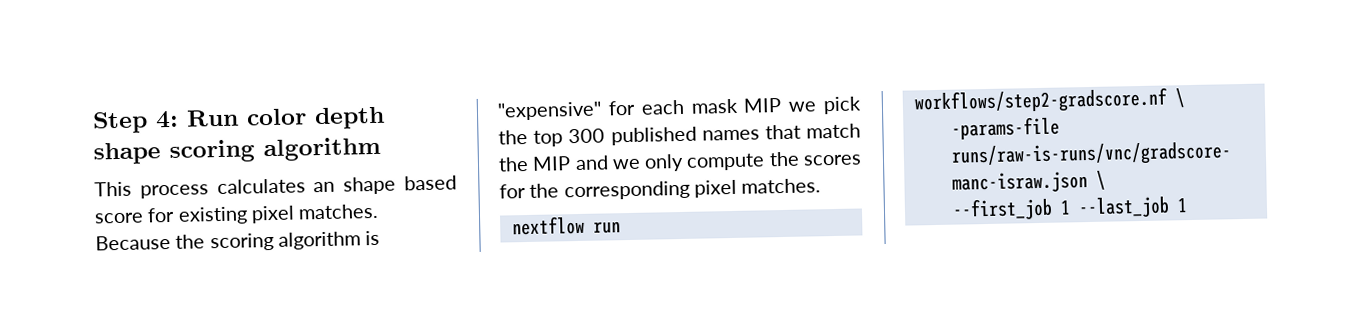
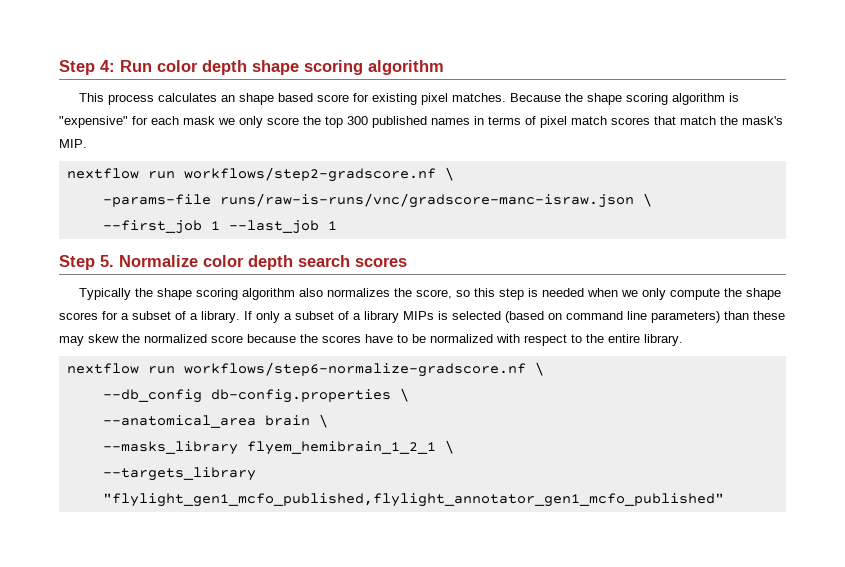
(206, 241) none -> [586,93,622,105] shape
[743,96,862,115] MIP we pick -> [218,116,299,128] we only score
[764,123,861,140] [498,151,862,172] [499,178,822,201] that match the MIP and we only compute the scores for the corresponding pixel matches. -> [474,116,783,128] [59,139,87,148] in terms of pixel match scores that match the mask's MIP.
(1188, 205) none -> [59,255,407,270] [78,288,781,300] [59,311,785,323] [59,334,683,346] [66,362,544,377] [102,388,409,403] [102,414,328,428] [102,440,454,455] [102,467,256,481] [102,493,724,507] // Step 5. Normalize color depth search scores // Typically the shape scoring algorithm also normalizes the score, so this step is needed when we only compute the shape scores for a subset of a library. If only a subset of a library MIPs is selected (based on command line parameters) than these may skew the normalized score because the scores have to be normalized with respect to the entire library. // nextflow run workflows/step6-normalize-gradscore.nf \ // --db_config db-config.properties \ // --anatomical_area brain \ // --masks_library flyem_hemibrain_1_2_1 \ // --targets_library "flylight_gen1_mcfo_published,flylight_annotator_gen1_mcfo_published"

